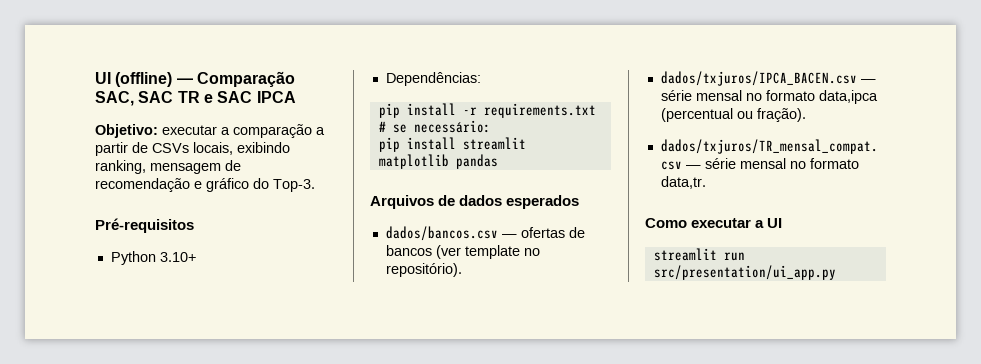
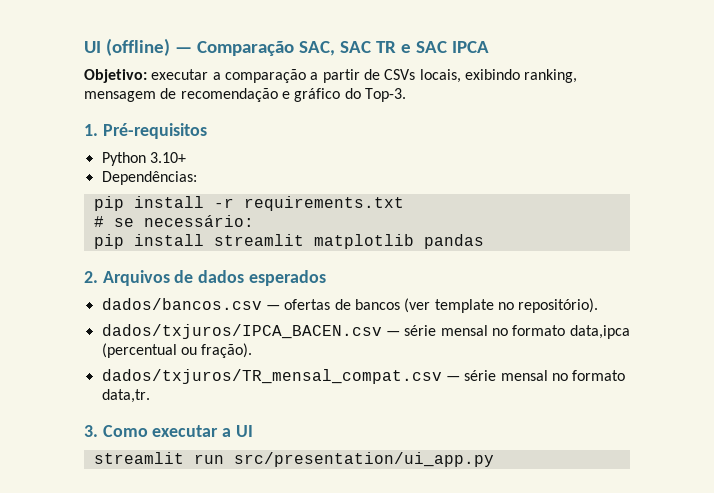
(315, 185) none -> [84,124,98,136] 1.
(498, 161) none -> [84,271,98,283] 2.
(706, 182) none -> [84,425,98,437] 3.

